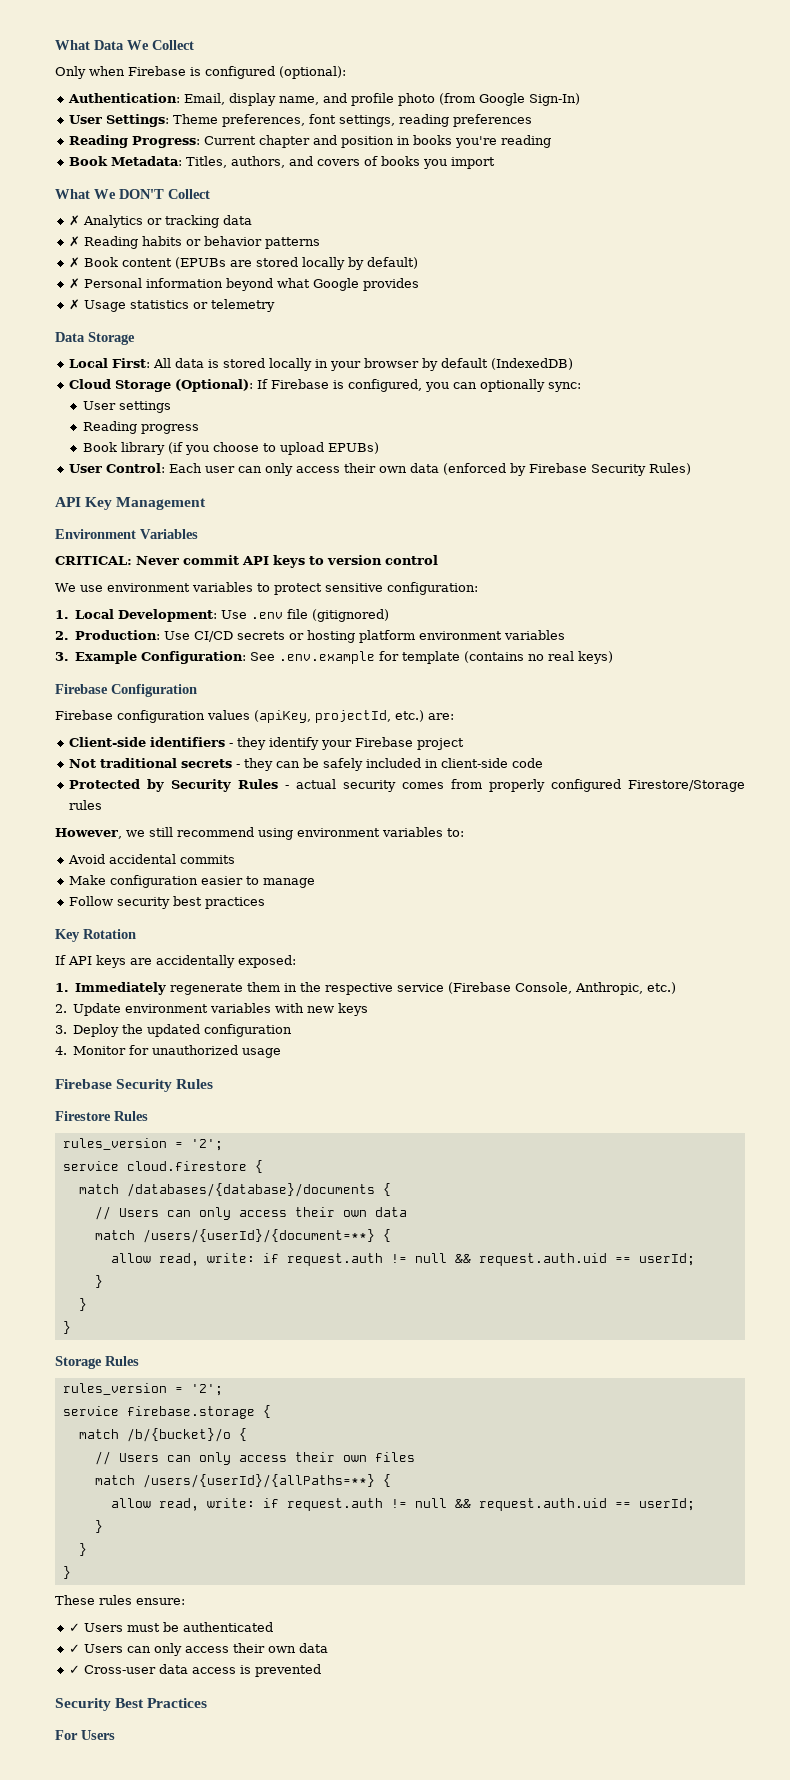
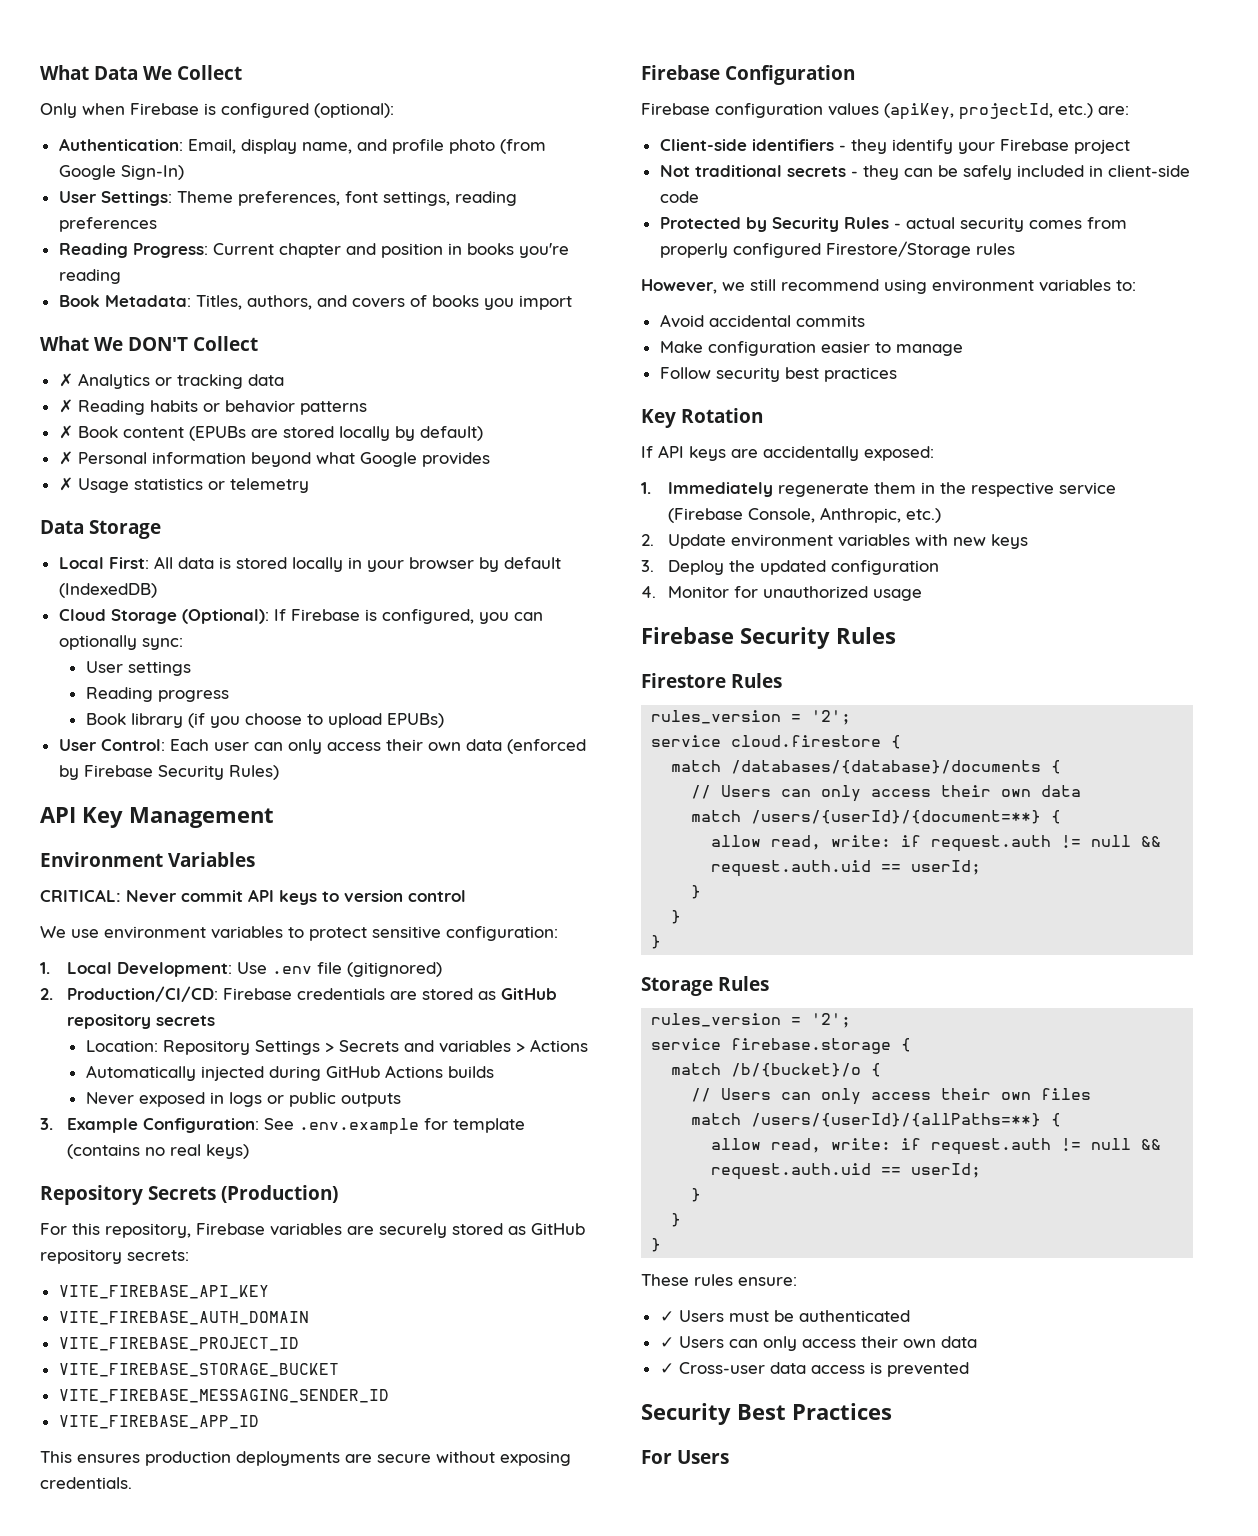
[75,630,566,643] Production: Use CI/CD secrets or hosting platform environment variables -> [66,986,557,1002] [66,1014,215,1029] [85,1039,588,1055] [85,1065,494,1081] [85,1092,401,1107] Production/CI/CD: Firebase credentials are stored as GitHub repository secrets // Location: Repository Settings > Secrets and variables > Actions // Automatically injected during GitHub Actions builds // Never exposed in logs or public outputs
(614, 657) none -> [40,1185,339,1205] [40,1223,585,1238] [40,1249,189,1264] [58,1285,269,1299] [58,1311,309,1325] [58,1337,299,1351] [58,1363,339,1377] [58,1389,389,1403] [58,1415,259,1429] [40,1451,571,1466] [40,1477,132,1489] // Repository Secrets (Production) // For this repository, Firebase variables are securely stored as GitHub repository secrets: // VITE_FIREBASE_API_KEY // VITE_FIREBASE_AUTH_DOMAIN // VITE_FIREBASE_PROJECT_ID // VITE_FIREBASE_STORAGE_BUCKET // VITE_FIREBASE_MESSAGING_SENDER_ID // VITE_FIREBASE_APP_ID // This ensures production deployments are secure without exposing credentials.

